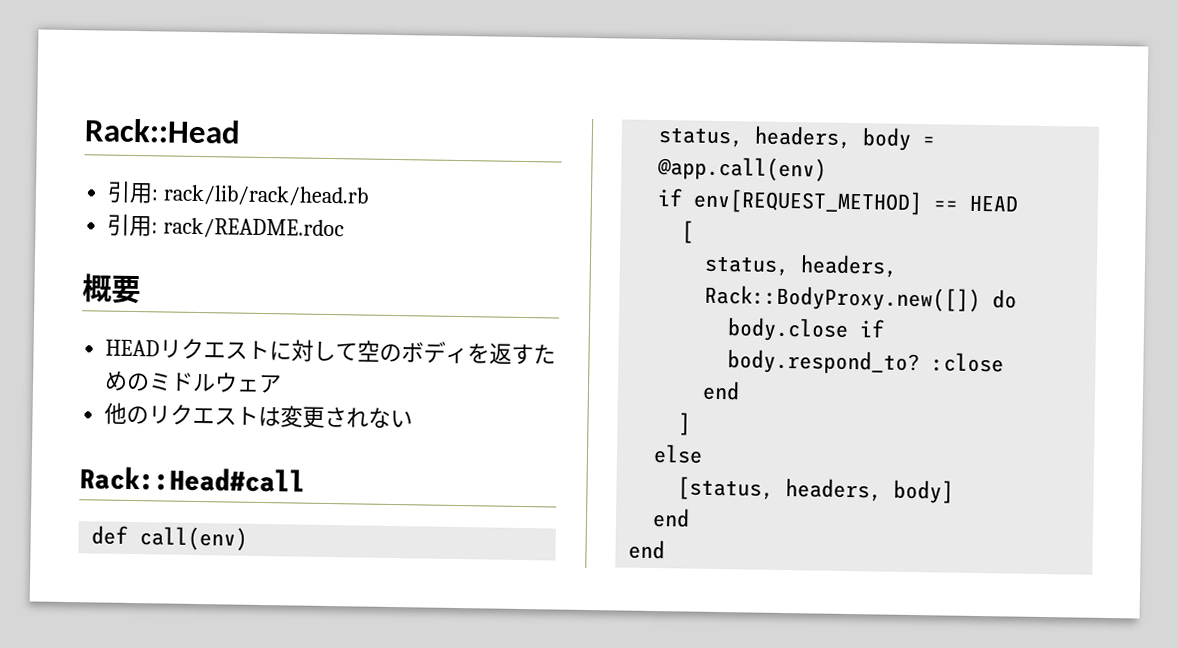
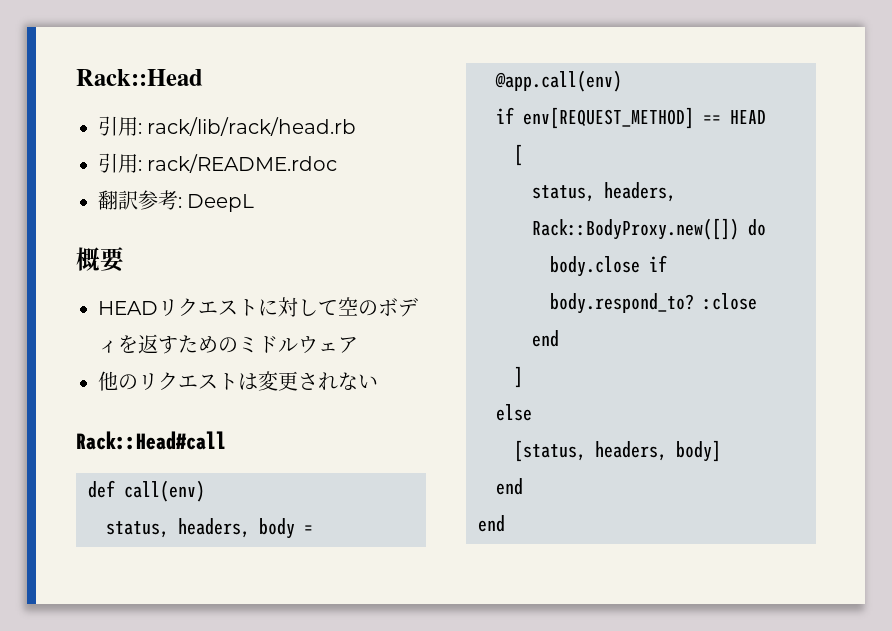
(345, 228) none -> [98,190,255,212] // 翻訳参考: DeepL

